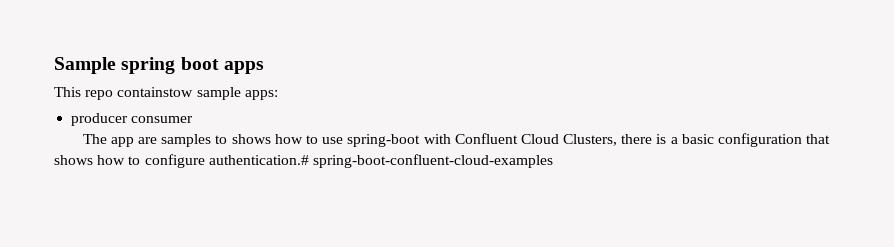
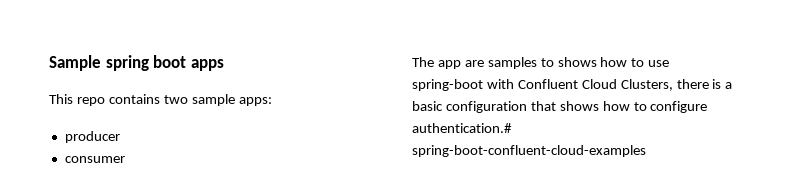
[117,87,194,97] containstow -> [108,94,188,104] contains two
(129, 119) none -> (120, 137) //

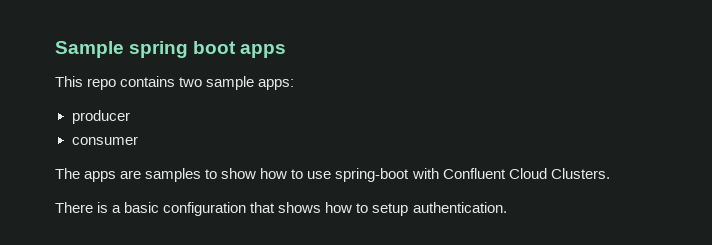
[437,60,461,69] app -> [84,171,117,182] apps
[557,57,597,67] shows -> [221,168,257,179] show
[620,79,709,91] Clusters, there -> [550,168,610,179] [55,202,93,213] Clusters. // There
[650,101,708,113] [412,123,512,133] [412,145,646,157] configure authentication.# spring-boot-confluent-cloud-examples -> [372,202,507,216] setup authentication.

